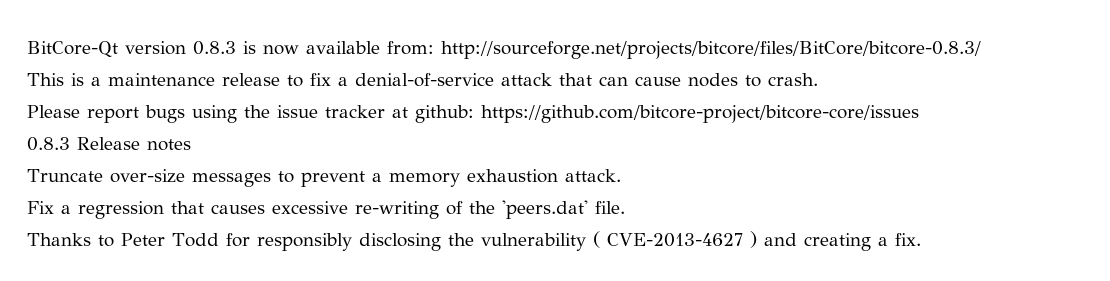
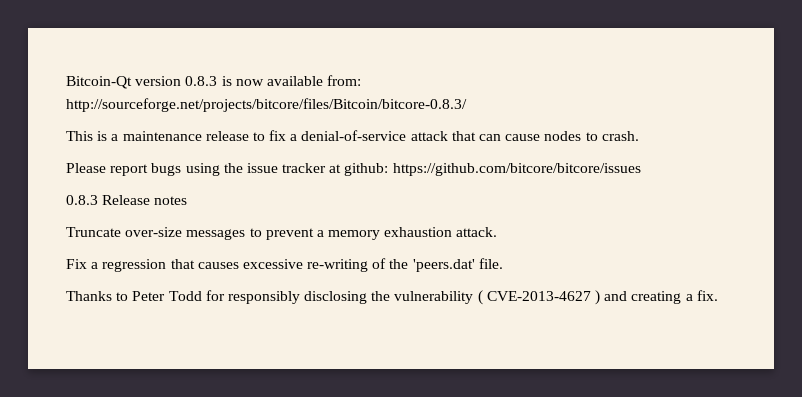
[27,41,118,58] BitCore-Qt -> [66,76,132,89] Bitcoin-Qt
[441,41,981,59] http://sourceforge.net/projects/bitcore/files/BitCore/bitcore-0.8.3/ -> [66,98,467,112] http://sourceforge.net/projects/bitcore/files/Bitcoin/bitcore-0.8.3/
[481,105,919,123] https://github.com/bitcore-project/bitcore-core/issues -> [392,163,641,176] https://github.com/bitcore/bitcore/issues

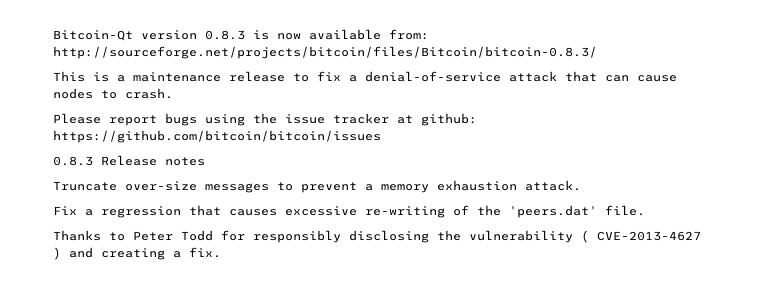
[66,98,467,112] http://sourceforge.net/projects/bitcore/files/Bitcoin/bitcore-0.8.3/ -> [53,46,597,59] http://sourceforge.net/projects/bitcoin/files/Bitcoin/bitcoin-0.8.3/
[392,163,641,176] https://github.com/bitcore/bitcore/issues -> [53,130,381,143] https://github.com/bitcoin/bitcoin/issues

